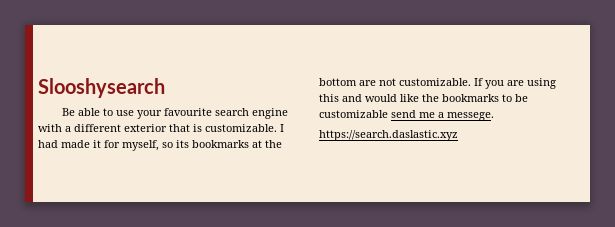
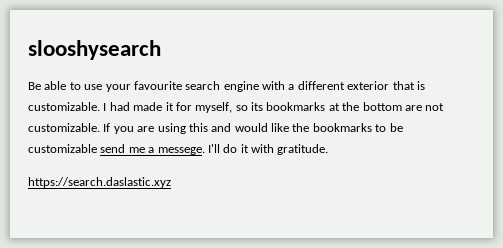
[38,78,165,98] Slooshysearch -> [28,40,161,60] slooshysearch
(494, 116) none -> [207,144,329,155] I'll do it with gratitude.

